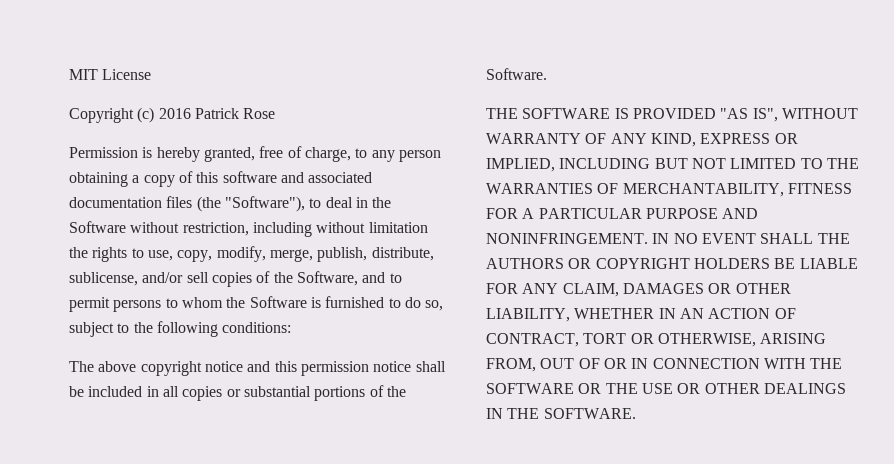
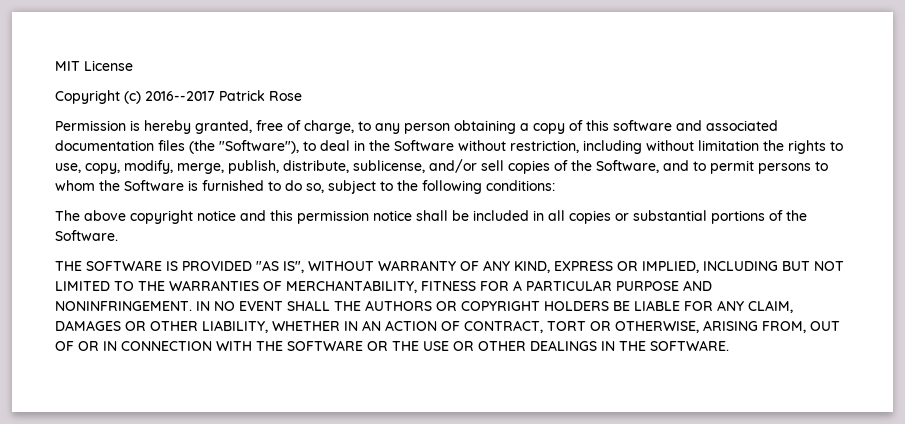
[158,108,191,119] 2016 -> [145,91,215,101] 2016--2017

